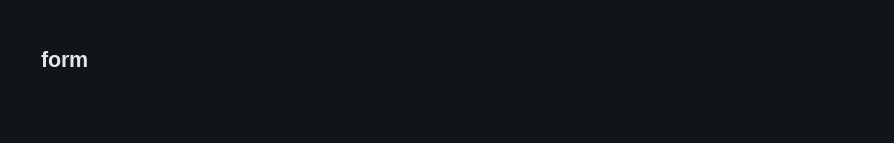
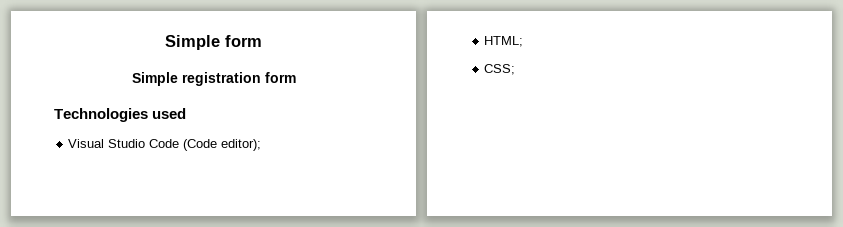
[41,51,88,67] form -> [165,35,262,50] [131,72,296,86] [54,108,187,122] [68,139,262,151] [484,36,524,47] [484,64,516,75] Simple form // Simple registration form // Technologies used // Visual Studio Code (Code editor); // HTML; // CSS;

